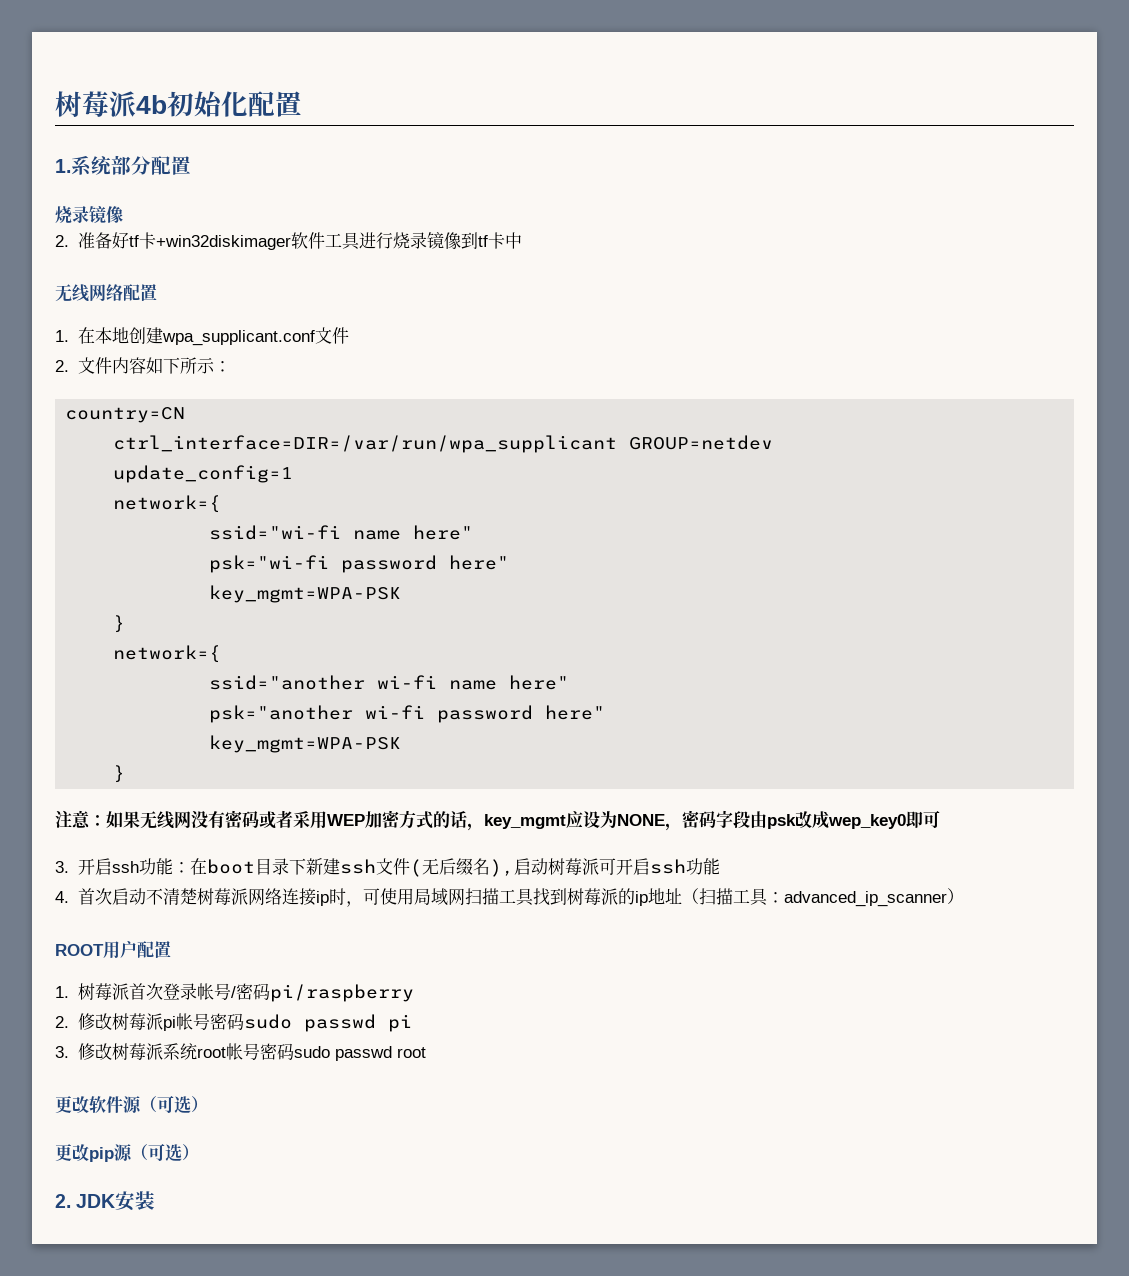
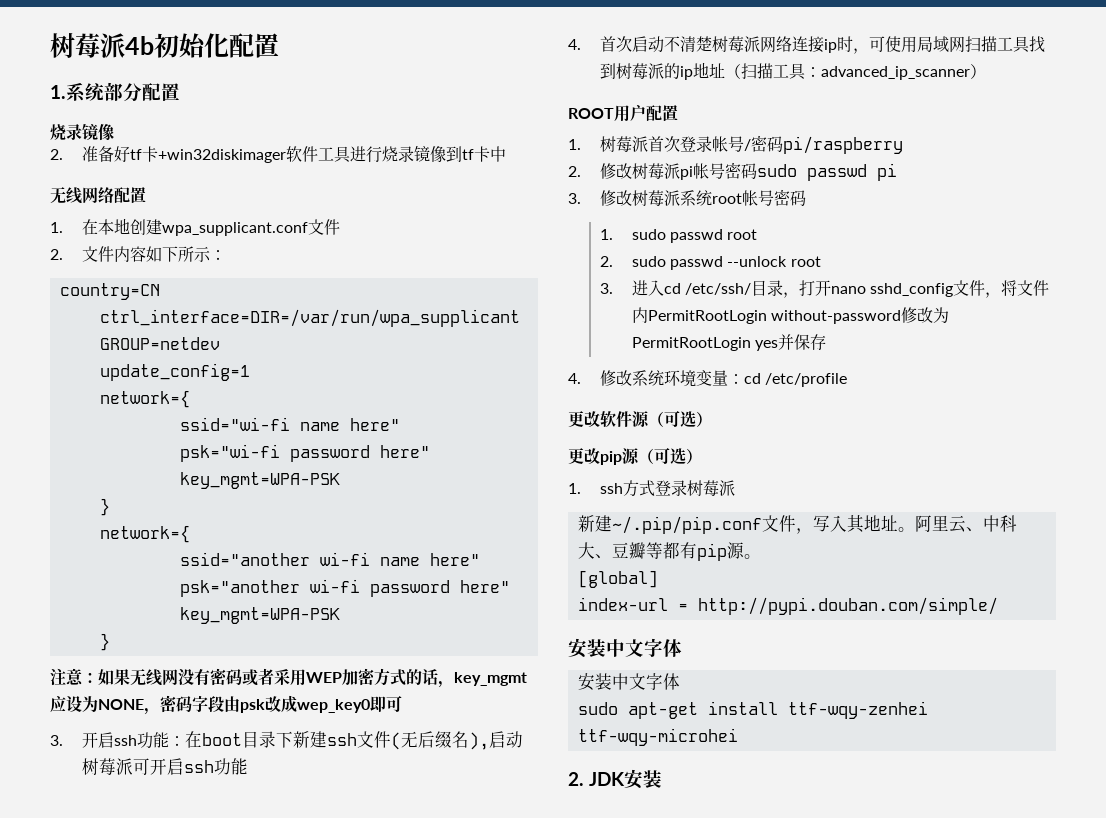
(295, 1051) none -> [599,229,613,240] // 1.
(427, 1052) none -> [599,256,821,270] [599,280,1050,298] [631,307,950,324] [631,334,827,351] [568,370,848,387] // 2. sudo passwd --unlock root // 3.进入cd /etc/ssh/目录，打开nano sshd_config文件，将文件内PermitRootLogin without-password修改为PermitRootLogin yes并保存 // 4.修改系统环境变量：cd /etc/profile
(199, 1152) none -> [568,480,735,497] [577,515,1017,534] [577,542,761,561] [577,570,658,588] [577,597,998,615] [568,638,682,658] [577,673,680,691] [577,701,928,719] [577,728,738,746] // 1. ssh方式登录树莓派 // 新建~/.pip/pip.conf文件，写入其地址。阿里云、中科大、豆瓣等都有pip源。 // [global] // index-url = http://pypi.douban.com/simple/ // 安装中文字体 // 安装中文字体 // sudo apt-get install ttf-wqy-zenhei ttf-wqy-microhei

